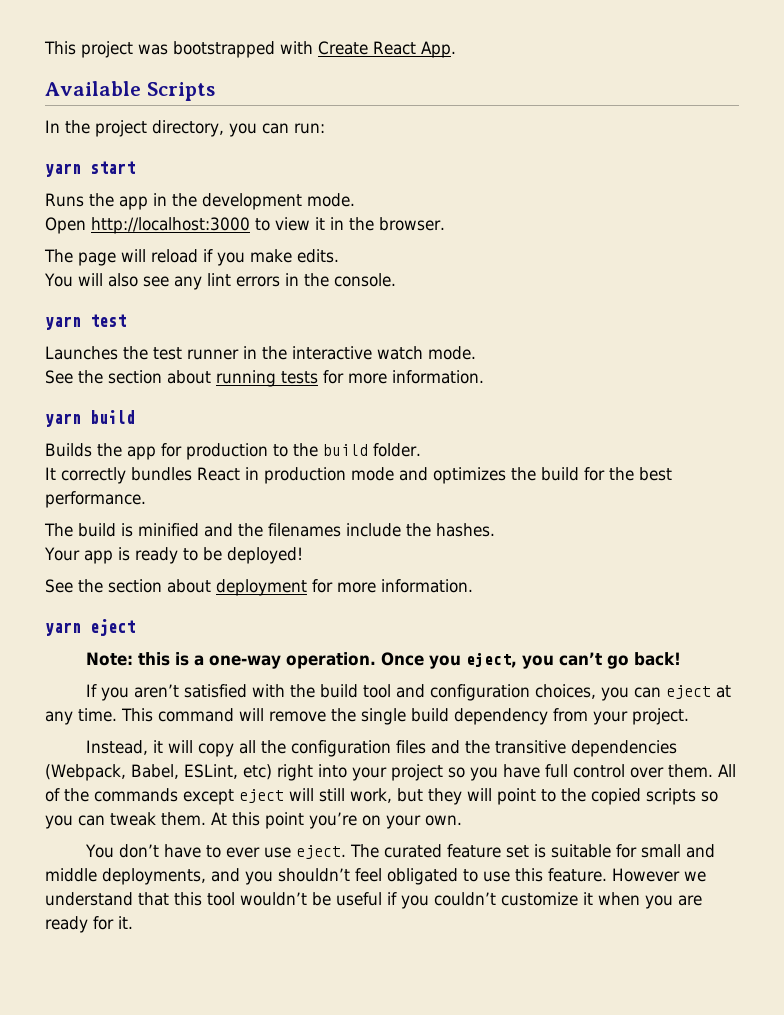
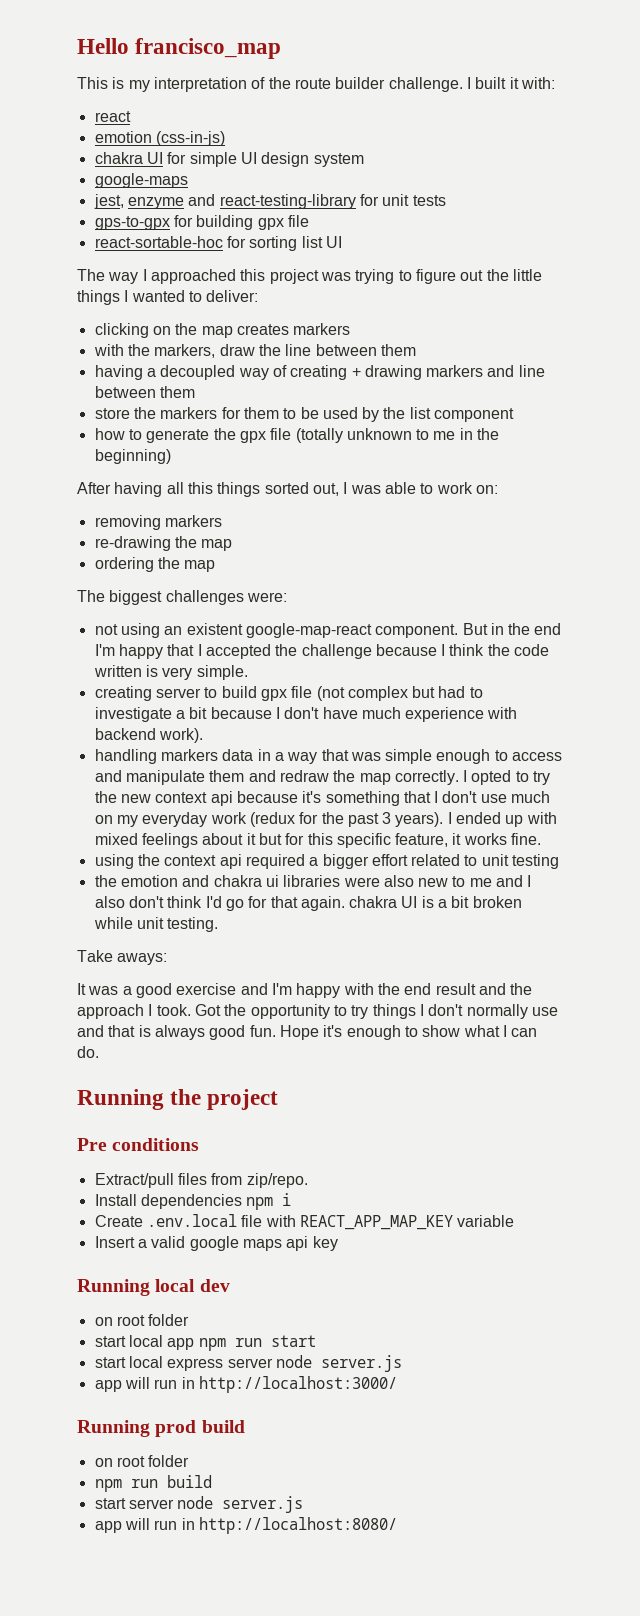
[44,41,456,58] [45,81,215,101] [45,120,325,137] [45,161,135,177] [45,193,355,210] [45,217,445,234] [44,249,339,266] [44,273,396,290] [45,314,126,330] [45,346,476,360] [45,370,484,387] [45,410,135,427] [45,443,421,460] [45,467,672,484] [45,491,146,508] [44,523,495,537] [44,547,303,564] [45,579,473,596] [45,619,135,636] [86,652,682,669] [86,684,732,701] [45,708,689,725] [86,740,678,757] [45,764,736,781] [45,788,718,805] [45,812,462,829] [85,844,716,859] [45,868,706,885] [45,892,702,909] [45,916,133,933] This project was bootstrapped with Create React App. // Available Scripts // In the project directory, you can run: // yarn start // Runs the app in the development mode. // Open http://localhost:3000 to view it in the browser. // The page will reload if you make edits. // You will also see any lint errors in the console. // yarn test // Launches the test runner in the interactive watch mode. // See the section about running tests for more information. // yarn build // Builds the app for production to the build folder. // It correctly bundles React in production mode and optimizes the build for the best performance. // The build is minified and the filenames include the hashes. // Your app is ready to be deployed! // See the section about deployment for more information. // yarn eject // Note: this is a one-way operation. Once you eject, you can’t go back! // If you aren’t satisfied with the build tool and configuration choices, you can eject at any time. This command will remove the single build dependency from your project. // Instead, it will copy all the configuration files and the transitive dependencies (Webpack, Babel, ESLint, etc) right into your project so you have full control over them. All of the commands except eject will still work, but they will point to the copied scripts so you can tweak them. At this point you’re on your own. // You don’t have to ever use eject. The curated feature set is suitable for small and middle deployments, and you shouldn’t feel obligated to use this feature. However we understand that this tool wouldn’t be useful if you couldn’t customize it when you are ready for it. -> [77,38,282,59] [77,77,555,92] [94,111,131,122] [94,131,225,146] [94,152,364,167] [94,173,188,188] [93,194,446,209] [94,215,309,230] [94,236,342,251] [77,269,542,284] [77,290,259,305] [94,323,351,338] [93,344,416,358] [94,365,545,380] [94,386,195,398] [94,407,515,422] [94,428,500,443] [94,449,171,464] [77,482,498,497] [94,515,222,530] [94,536,233,551] [94,557,216,572] [77,590,287,605] [94,623,562,638] [94,644,550,659] [93,665,248,680] [94,686,483,701] [94,707,518,722] [94,728,203,743] [94,749,563,764] [94,770,551,785] [94,791,551,806] [94,812,557,827] [94,833,542,848] [94,854,560,869] [94,875,532,887] [94,896,522,911] [93,917,219,932] [77,950,168,965] [77,983,533,998] [77,1004,558,1019] [77,1025,538,1040] [77,1046,99,1058] [77,1089,279,1110] [77,1138,200,1151] [94,1173,308,1188] [94,1193,292,1210] [94,1214,515,1230] [94,1236,338,1251] [77,1279,230,1296] [94,1314,190,1326] [94,1335,316,1351] [94,1355,402,1372] [94,1376,397,1393] [77,1420,245,1437] [94,1455,190,1467] [94,1475,212,1492] [94,1496,304,1513] [94,1517,397,1534] Hello francisco_map // This is my interpretation of the route builder challenge. I built it with: // react // emotion (css-in-js) // chakra UI for simple UI design system // google-maps // jest, enzyme and react-testing-library for unit tests // gps-to-gpx for building gpx file // react-sortable-hoc for sorting list UI // The way I approached this project was trying to figure out the little things I wanted to deliver: // clicking on the map creates markers // with the markers, draw the line between them // having a decoupled way of creating + drawing markers and line between them // store the markers for them to be used by the list component // how to generate the gpx file (totally unknown to me in the beginning) // After having all this things sorted out, I was able to work on: // removing markers // re-drawing the map // ordering the map // The biggest challenges were: // not using an existent google-map-react component. But in the end I'm happy that I accepted the challenge because I think the code written is very simple. // creating server to build gpx file (not complex but had to investigate a bit because I don't have much experience with backend work). // handling markers data in a way that was simple enough to access and manipulate them and redraw the map correctly. I opted to try the new context api because it's something that I don't use much on my everyday work (redux for the past 3 years). I ended up with mixed feelings about it but for this specific feature, it works fine. // using the context api required a bigger effort related to unit testing // the emotion and chakra ui libraries were also new to me and I also don't think I'd go for that again. chakra UI is a bit broken while unit testing. // Take aways: // It was a good exercise and I'm happy with the end result and the approach I took. Got the opportunity to try things I don't normally use and that is always good fun. Hope it's enough to show what I can do. // Running the project // Pre conditions // Extract/pull files from zip/repo. // Install dependencies npm i // Create .env.local file with REACT_APP_MAP_KEY variable // Insert a valid google maps api key // Running local dev // on root folder // start local app npm run start // start local express server node server.js // app will run in http://localhost:3000/ // Running prod build // on root folder // npm run build // start server node server.js // app will run in http://localhost:8080/

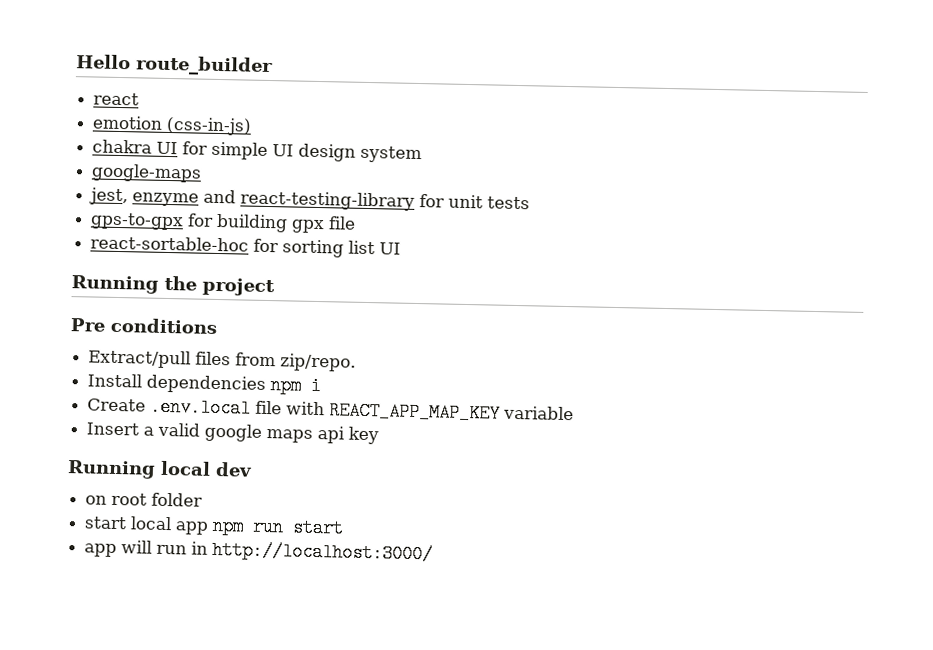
[135,38,282,59] [77,77,555,92] francisco_map // This is my interpretation of the route builder challenge. I built it with: -> [135,55,273,77] route_builder
[77,269,542,284] [77,290,259,305] [94,323,351,338] [93,344,416,358] [94,365,545,380] [94,386,195,398] [94,407,515,422] [94,428,500,443] [94,449,171,464] [77,482,498,497] [94,515,222,530] [94,536,233,551] [94,557,216,572] [77,590,287,605] [94,623,562,638] [94,644,550,659] [93,665,248,680] [94,686,483,701] [94,707,518,722] [94,728,203,743] [94,749,563,764] [94,770,551,785] [94,791,551,806] [94,812,557,827] [94,833,542,848] [94,854,560,869] [94,875,532,887] [94,896,522,911] [93,917,219,932] [77,950,168,965] [77,983,533,998] [77,1004,558,1019] [77,1025,538,1040] [77,1046,99,1058] // The way I approached this project was trying to figure out the little things I wanted to deliver: // clicking on the map creates markers // with the markers, draw the line between them // having a decoupled way of creating + drawing markers and line between them // store the markers for them to be used by the list component // how to generate the gpx file (totally unknown to me in the beginning) // After having all this things sorted out, I was able to work on: // removing markers // re-drawing the map // ordering the map // The biggest challenges were: // not using an existent google-map-react component. But in the end I'm happy that I accepted the challenge because I think the code written is very simple. // creating server to build gpx file (not complex but had to investigate a bit because I don't have much experience with backend work). // handling markers data in a way that was simple enough to access and manipulate them and redraw the map correctly. I opted to try the new context api because it's something that I don't use much on my everyday work (redux for the past 3 years). I ended up with mixed feelings about it but for this specific feature, it works fine. // using the context api required a bigger effort related to unit testing // the emotion and chakra ui libraries were also new to me and I also don't think I'd go for that again. chakra UI is a bit broken while unit testing. // Take aways: // It was a good exercise and I'm happy with the end result and the approach I took. Got the opportunity to try things I don't normally use and that is always good fun. Hope it's enough to show what I can do. -> (402, 248) none
[94,1355,402,1372] // start local express server node server.js -> (345, 528) none
[77,1420,245,1437] [94,1455,190,1467] [94,1475,212,1492] [94,1496,304,1513] [94,1517,397,1534] // Running prod build // on root folder // npm run build // start server node server.js // app will run in http://localhost:8080/ -> (434, 552) none

